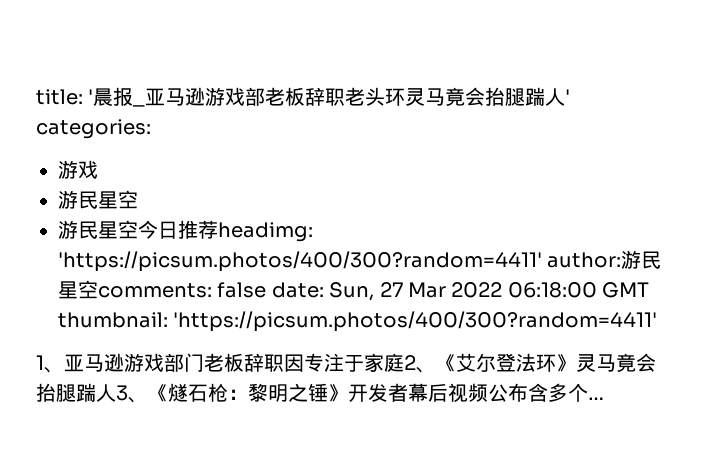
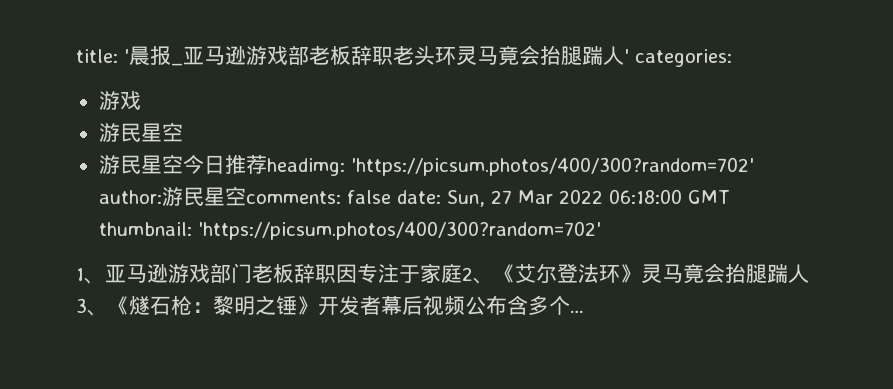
[58,251,542,272] 'https://picsum.photos/400/300?random=4411' -> [350,157,754,176] 'https://picsum.photos/400/300?random=702'
[173,311,658,332] 'https://picsum.photos/400/300?random=4411' -> [197,221,601,240] 'https://picsum.photos/400/300?random=702'

